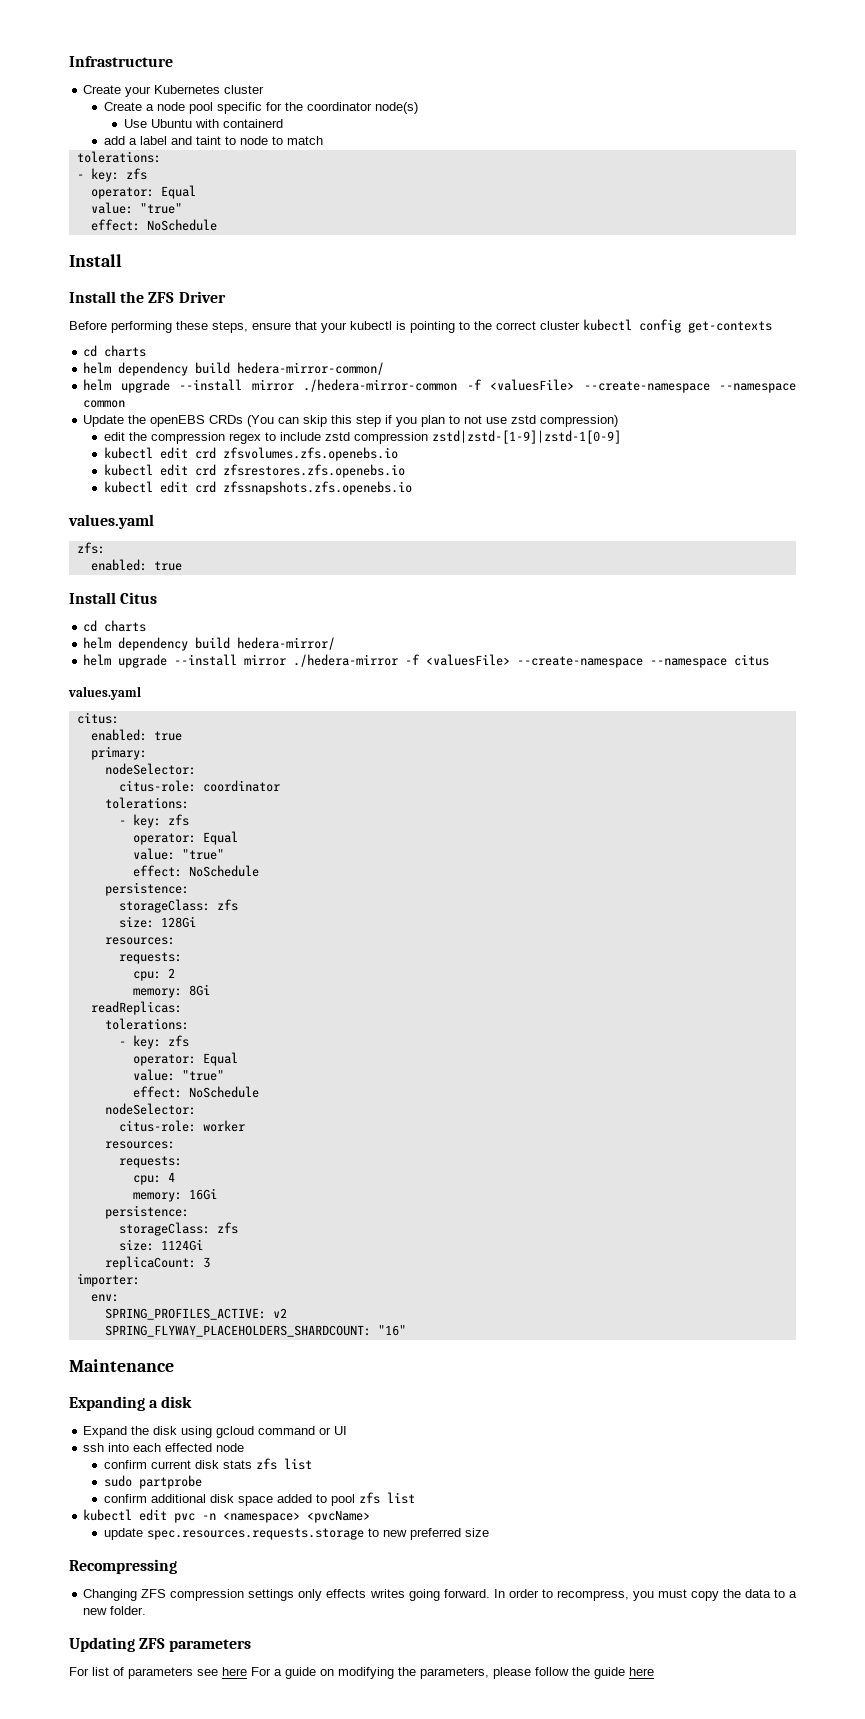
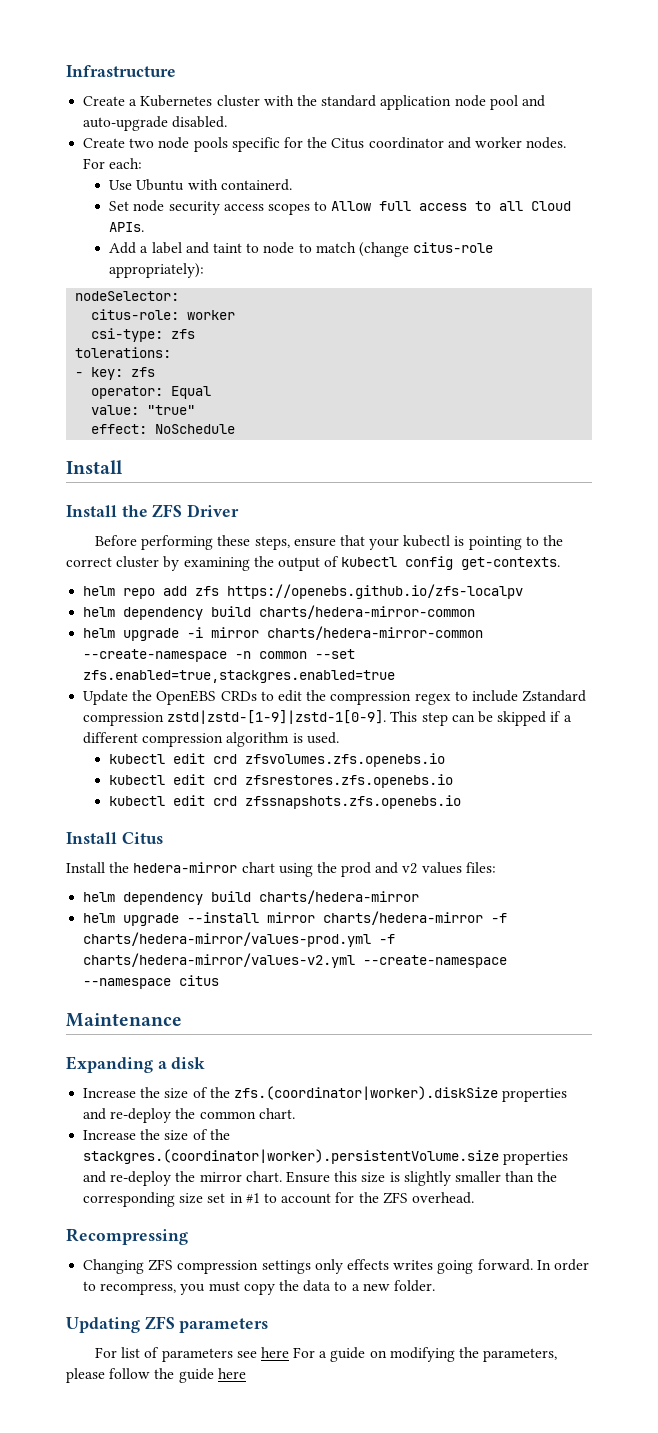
[125,86,152,97] your -> [129,99,138,106] a
[103,102,418,114] [123,119,283,128] [103,136,125,145] // Create a node pool specific for the coordinator node(s) // Use Ubuntu with containerd // add -> [263,95,545,110] [83,116,228,131] [83,137,567,152] [83,158,143,169] [109,179,292,191] [109,200,572,215] [109,222,145,232] [109,242,137,254] with the standard application node pool and auto-upgrade disabled. // Create two node pools specific for the Citus coordinator and worker nodes. For each: // Use Ubuntu with containerd. // Set node security access scopes to Allow full access to all Cloud APIs. // Add
(323, 140) none -> [358,242,494,257] [109,263,205,278] [75,291,180,301] [91,309,236,320] [91,328,196,342] (change citus-role appropriately): // nodeSelector: // citus-role: worker // csi-type: zfs
[583,319,772,333] [83,345,147,357] [83,362,385,376] [83,379,796,393] [83,400,126,408] kubectl config get-contexts // cd charts // helm dependency build hedera-mirror-common/ // helm upgrade --install mirror ./hedera-mirror-common -f <valuesFile> --create-namespace --namespace common -> [163,556,561,571] [83,584,524,599] [83,605,476,620] [83,626,484,641] [83,649,356,662] [83,670,396,683] by examining the output of kubectl config get-contexts. // helm repo add zfs https://openebs.github.io/zfs-localpv // helm dependency build charts/hedera-mirror-common // helm upgrade -i mirror charts/hedera-mirror-common --create-namespace -n common --set zfs.enabled=true,stackgres.enabled=true
[150,415,619,427] openEBS CRDs (You can skip this step if you plan to not use zstd compression) // -> [156,690,274,705] OpenEBS CRDs to
[324,430,621,444] zstd compression zstd|zstd-[1-9]|zstd-1[0-9] -> [522,690,587,702] [83,710,572,726] [83,732,339,747] Zstandard compression zstd|zstd-[1-9]|zstd-1[0-9]. This step can be skipped if a different compression algorithm is used.
[68,514,154,529] [76,542,105,554] [90,559,182,571] [69,592,158,604] [83,620,147,632] [83,637,336,651] [83,654,770,668] [68,686,141,700] [76,712,119,724] [90,729,182,741] [90,746,147,760] [104,763,196,775] [118,780,280,792] [104,797,189,809] [118,814,189,828] [132,831,238,845] [132,848,224,860] [132,865,259,877] [104,882,189,896] [118,899,238,913] [118,916,196,928] [104,937,175,945] [118,952,182,964] [132,968,175,981] [132,984,210,998] [90,1001,182,1015] [104,1018,189,1030] [118,1035,189,1049] [132,1052,238,1066] [132,1069,224,1081] [132,1086,259,1098] [104,1103,196,1115] [118,1120,245,1132] [104,1141,175,1149] [118,1156,182,1168] [132,1172,175,1185] [132,1188,217,1202] [104,1205,189,1219] [118,1222,238,1236] [118,1239,203,1251] [104,1256,210,1270] [76,1273,140,1287] [90,1294,119,1302] [104,1308,287,1320] [104,1325,406,1337] [69,1359,174,1372] [69,1396,193,1411] [83,1426,348,1438] [83,1443,245,1452] [103,1458,312,1470] [103,1475,202,1489] [103,1492,415,1506] [83,1509,371,1523] [103,1528,489,1540] values.yaml // zfs: // enabled: true // Install Citus // cd charts // helm dependency build hedera-mirror/ // helm upgrade --install mirror ./hedera-mirror -f <valuesFile> --create-namespace --namespace citus // values.yaml // citus: // enabled: true // primary: // nodeSelector: // citus-role: coordinator // tolerations: // - key: zfs // operator: Equal // value: "true" // effect: NoSchedule // persistence: // storageClass: zfs // size: 128Gi // resources: // requests: // cpu: 2 // memory: 8Gi // readReplicas: // tolerations: // - key: zfs // operator: Equal // value: "true" // effect: NoSchedule // nodeSelector: // citus-role: worker // resources: // requests: // cpu: 4 // memory: 16Gi // persistence: // storageClass: zfs // size: 1124Gi // replicaCount: 3 // importer: // env: // SPRING_PROFILES_ACTIVE: v2 // SPRING_FLYWAY_PLACEHOLDERS_SHARDCOUNT: "16" // Maintenance // Expanding a disk // Expand the disk using gcloud command or UI // ssh into each effected node // confirm current disk stats zfs list // sudo partprobe // confirm additional disk space added to pool zfs list // kubectl edit pvc -n <namespace> <pvcName> // update spec.resources.requests.storage to new preferred size -> [66,832,163,844] [66,862,496,877] [83,890,420,905] [83,911,508,926] [83,932,396,947] [83,953,508,968] [83,975,220,989] [66,1013,182,1027] [66,1056,206,1073] [83,1086,568,1102] [83,1108,295,1123] [83,1129,230,1141] [83,1149,569,1165] [83,1171,558,1186] [83,1192,474,1207] Install Citus // Install the hedera-mirror chart using the prod and v2 values files: // helm dependency build charts/hedera-mirror // helm upgrade --install mirror charts/hedera-mirror -f charts/hedera-mirror/values-prod.yml -f charts/hedera-mirror/values-v2.yml --create-namespace --namespace citus // Maintenance // Expanding a disk // Increase the size of the zfs.(coordinator|worker).diskSize properties and re-deploy the common chart. // Increase the size of the stackgres.(coordinator|worker).persistentVolume.size properties and re-deploy the mirror chart. Ensure this size is slightly smaller than the corresponding size set in #1 to account for the ZFS overhead.

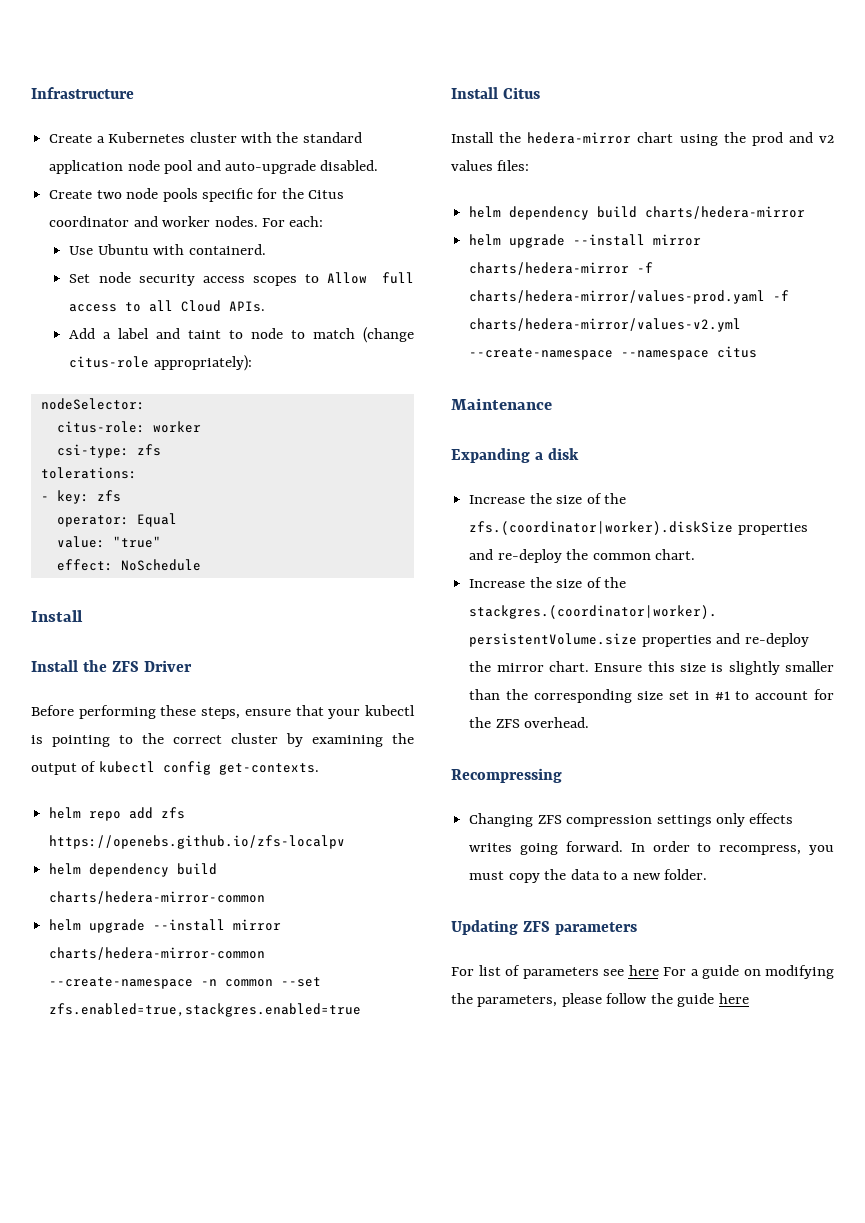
[187,627,204,638] -i -> [153,919,226,931] --install
[83,690,587,705] [83,710,572,726] [83,732,339,747] [109,753,446,767] [109,774,454,788] [109,795,462,809] // Update the OpenEBS CRDs to edit the compression regex to include Zstandard compression zstd|zstd-[1-9]|zstd-1[0-9]. This step can be skipped if a different compression algorithm is used. // kubectl edit crd zfsvolumes.zfs.openebs.io // kubectl edit crd zfsrestores.zfs.openebs.io // kubectl edit crd zfssnapshots.zfs.openebs.io -> (362, 1010) none
[83,932,372,947] charts/hedera-mirror/values-prod.yml -> [469,290,766,304] charts/hedera-mirror/values-prod.yaml

